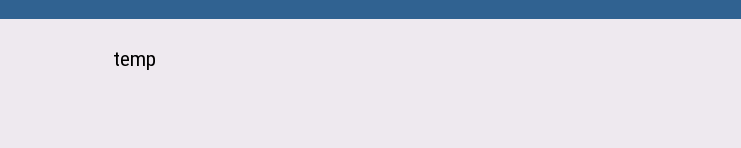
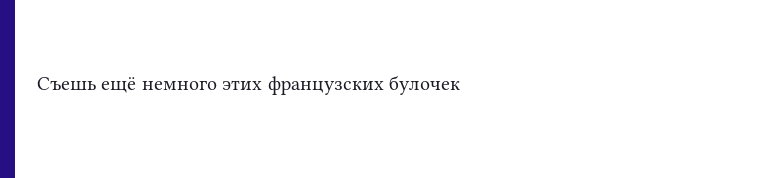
[113,52,156,70] temp -> [37,75,460,95] Съешь ещё немного этих французских булочек

